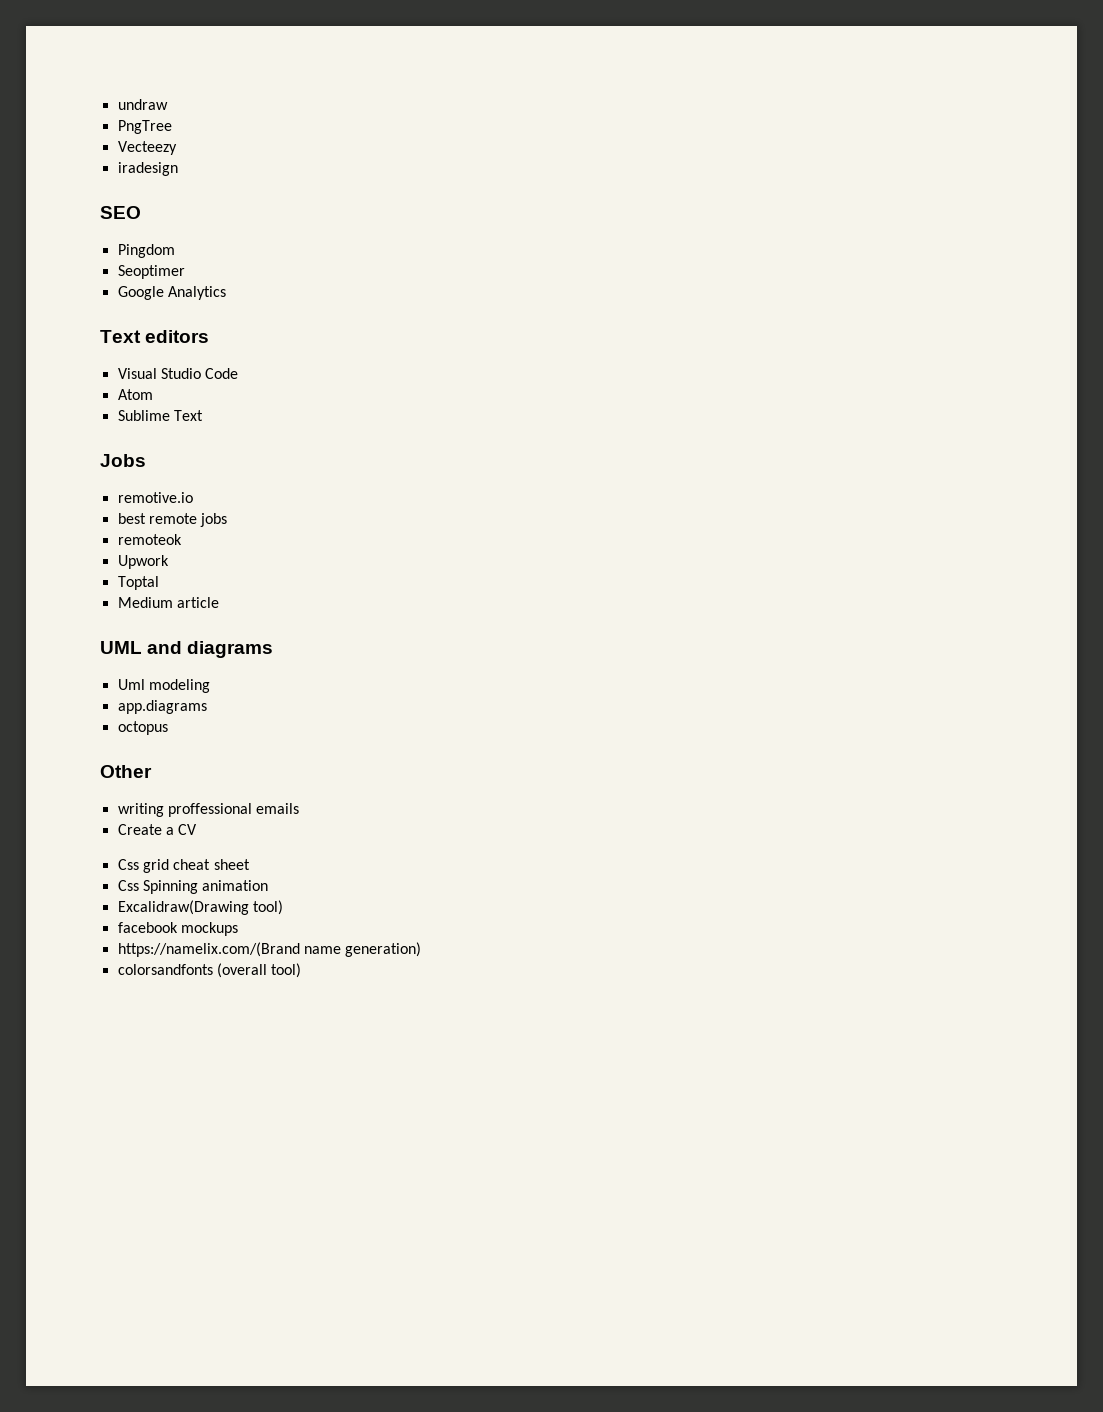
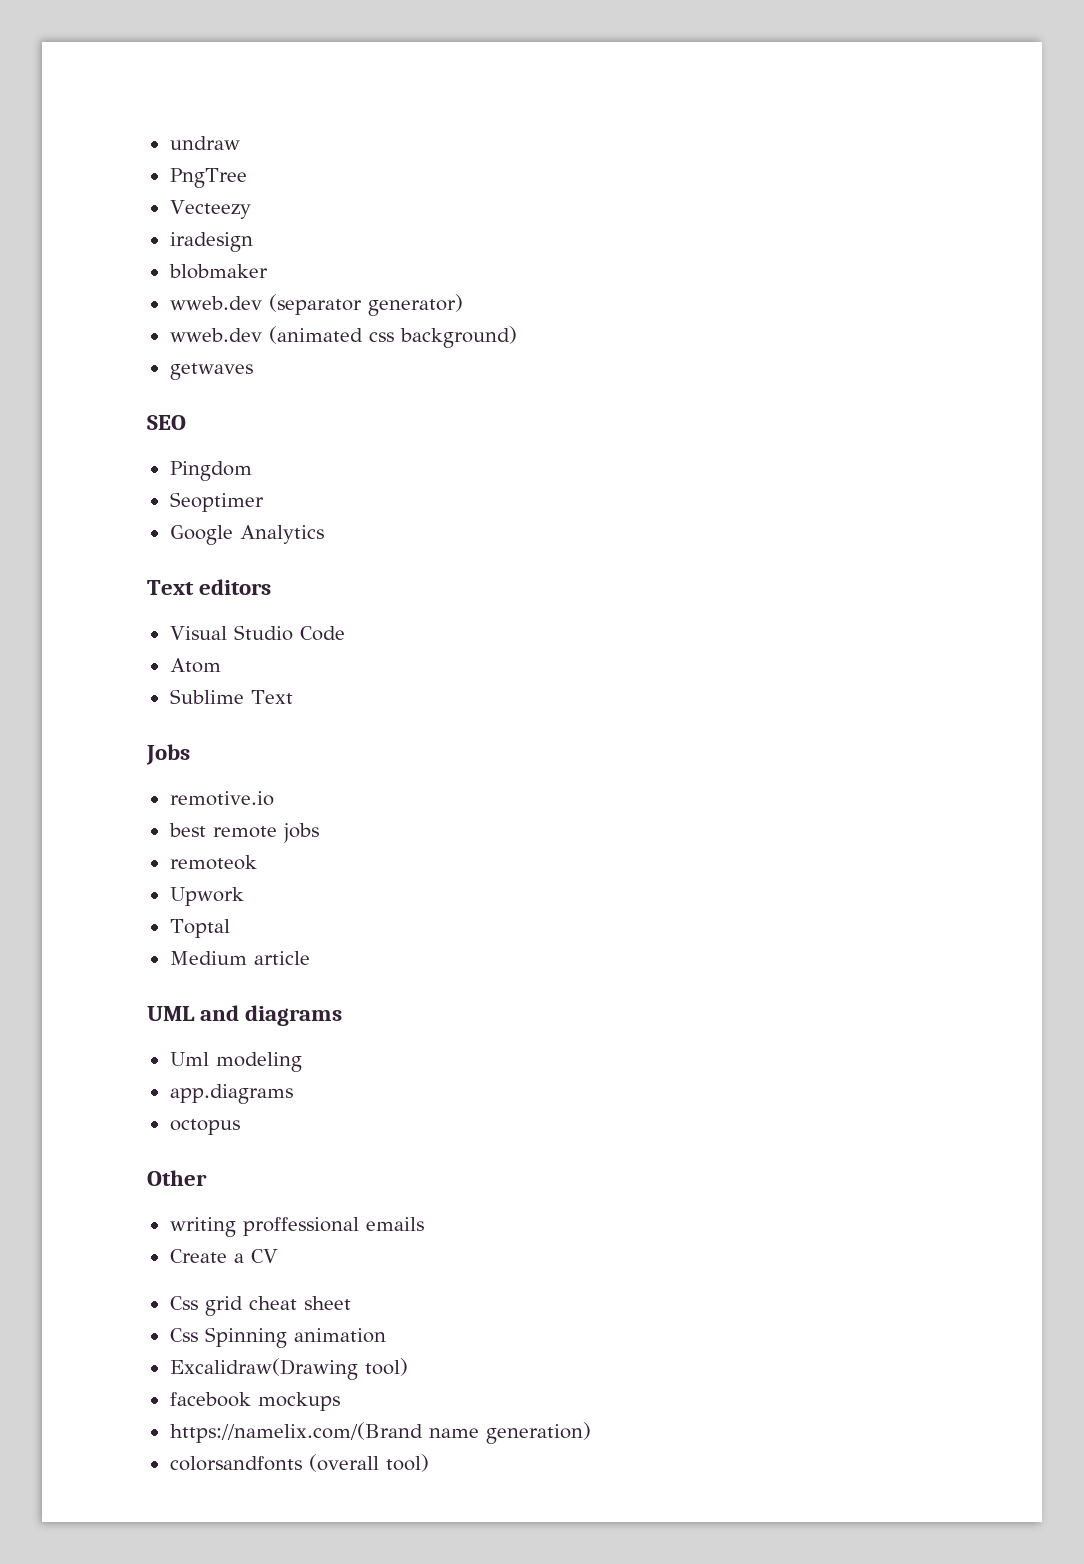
(178, 169) none -> [168,264,268,279] [169,294,463,316] [169,326,517,348] [169,363,253,380] // blobmaker // wweb.dev (separator generator) // wweb.dev (animated css background) // getwaves

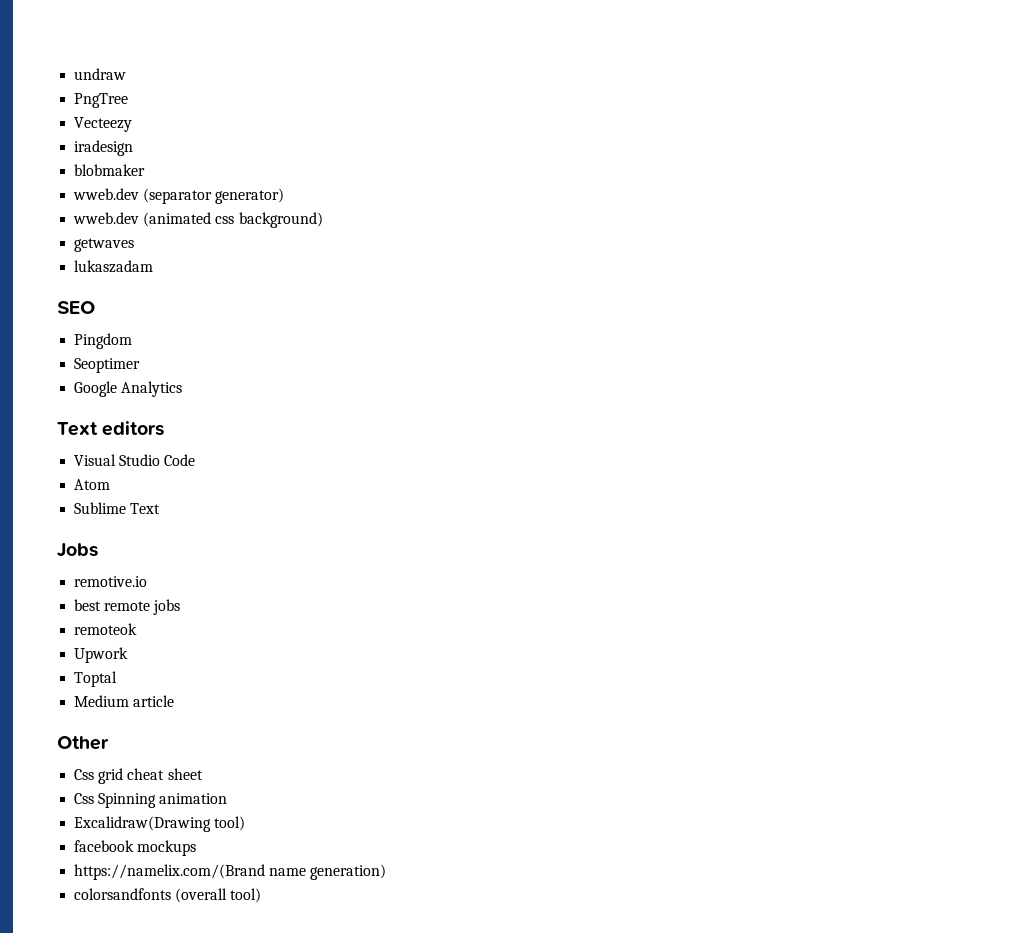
(253, 371) none -> [74,260,154,273] // lukaszadam
[147,1005,343,1026] [169,1052,302,1072] [169,1084,293,1104] [169,1119,240,1135] [147,1170,207,1186] [169,1217,424,1237] [169,1249,278,1263] UML and diagrams // Uml modeling // app.diagrams // octopus // Other // writing proffessional emails // Create a CV -> [57,736,109,750] Other

